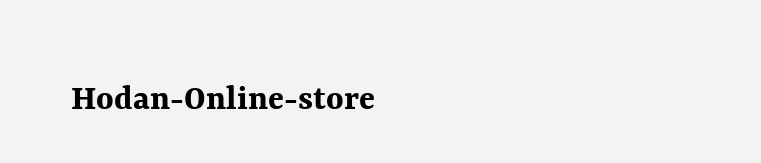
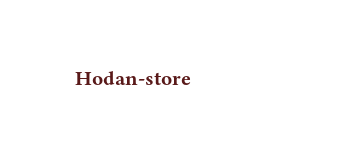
[71,85,375,109] Hodan-Online-store -> [75,71,191,85] Hodan-store

